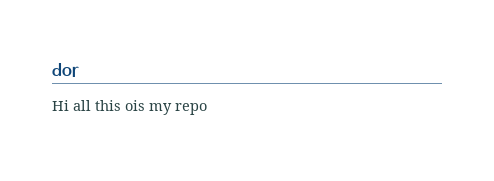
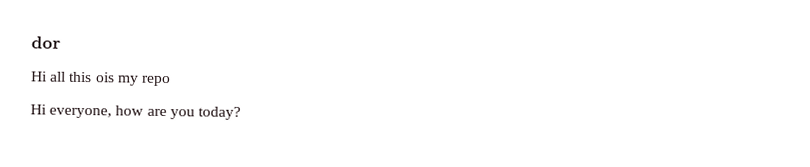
(207, 109) none -> [30,104,241,120] // Hi everyone, how are you today?

